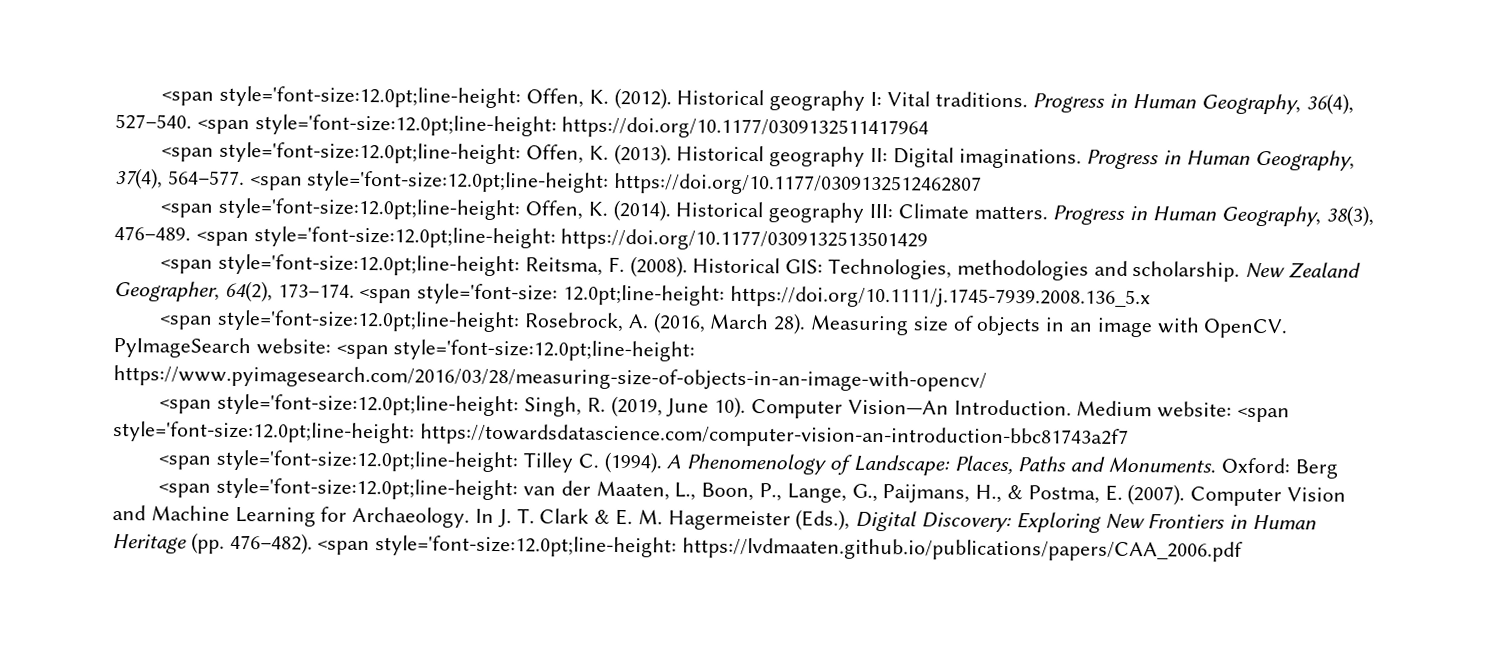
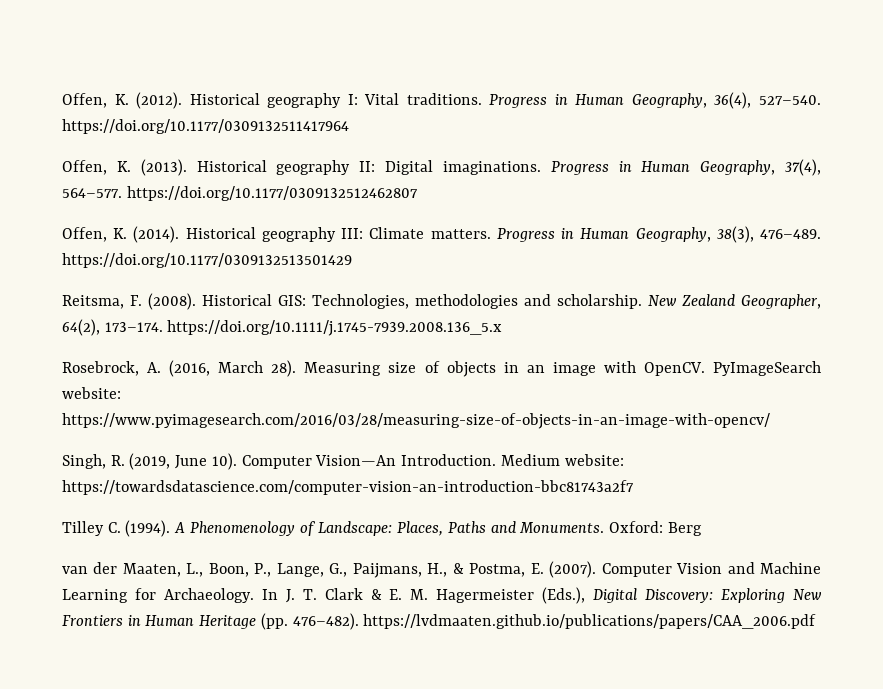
[161,85,522,109] <span style='font-size:12.0pt;line-height: -> (62, 100) none
[196,114,557,137] <span style='font-size:12.0pt;line-height: -> (822, 100) none
[161,141,522,165] <span style='font-size:12.0pt;line-height: -> (349, 126) none
[249,170,610,193] <span style='font-size:12.0pt;line-height: -> (122, 193) none
[160,197,521,221] <span style='font-size:12.0pt;line-height: -> (418, 193) none
[195,226,556,249] <span style='font-size:12.0pt;line-height: -> (822, 234) none
[160,253,521,277] <span style='font-size:12.0pt;line-height: -> (352, 260) none
[359,283,726,306] <span style='font-size: 12.0pt;line-height: -> (163, 327) none
[159,309,521,333] <span style='font-size:12.0pt;line-height: -> (503, 328) none
[335,339,696,362] <span style='font-size:12.0pt;line-height: -> (121, 393) none
[159,393,520,417] <span style='font-size:12.0pt;line-height: -> (770, 421) none
[1236,407,1290,423] [113,421,415,444] <span style='font-size:12.0pt;line-height: -> (624, 460) none
[158,449,519,473] <span style='font-size:12.0pt;line-height: -> (634, 487) none
[158,477,519,501] <span style='font-size:12.0pt;line-height: -> (702, 529) none
[317,535,678,558] <span style='font-size:12.0pt;line-height: -> (359, 621) none

